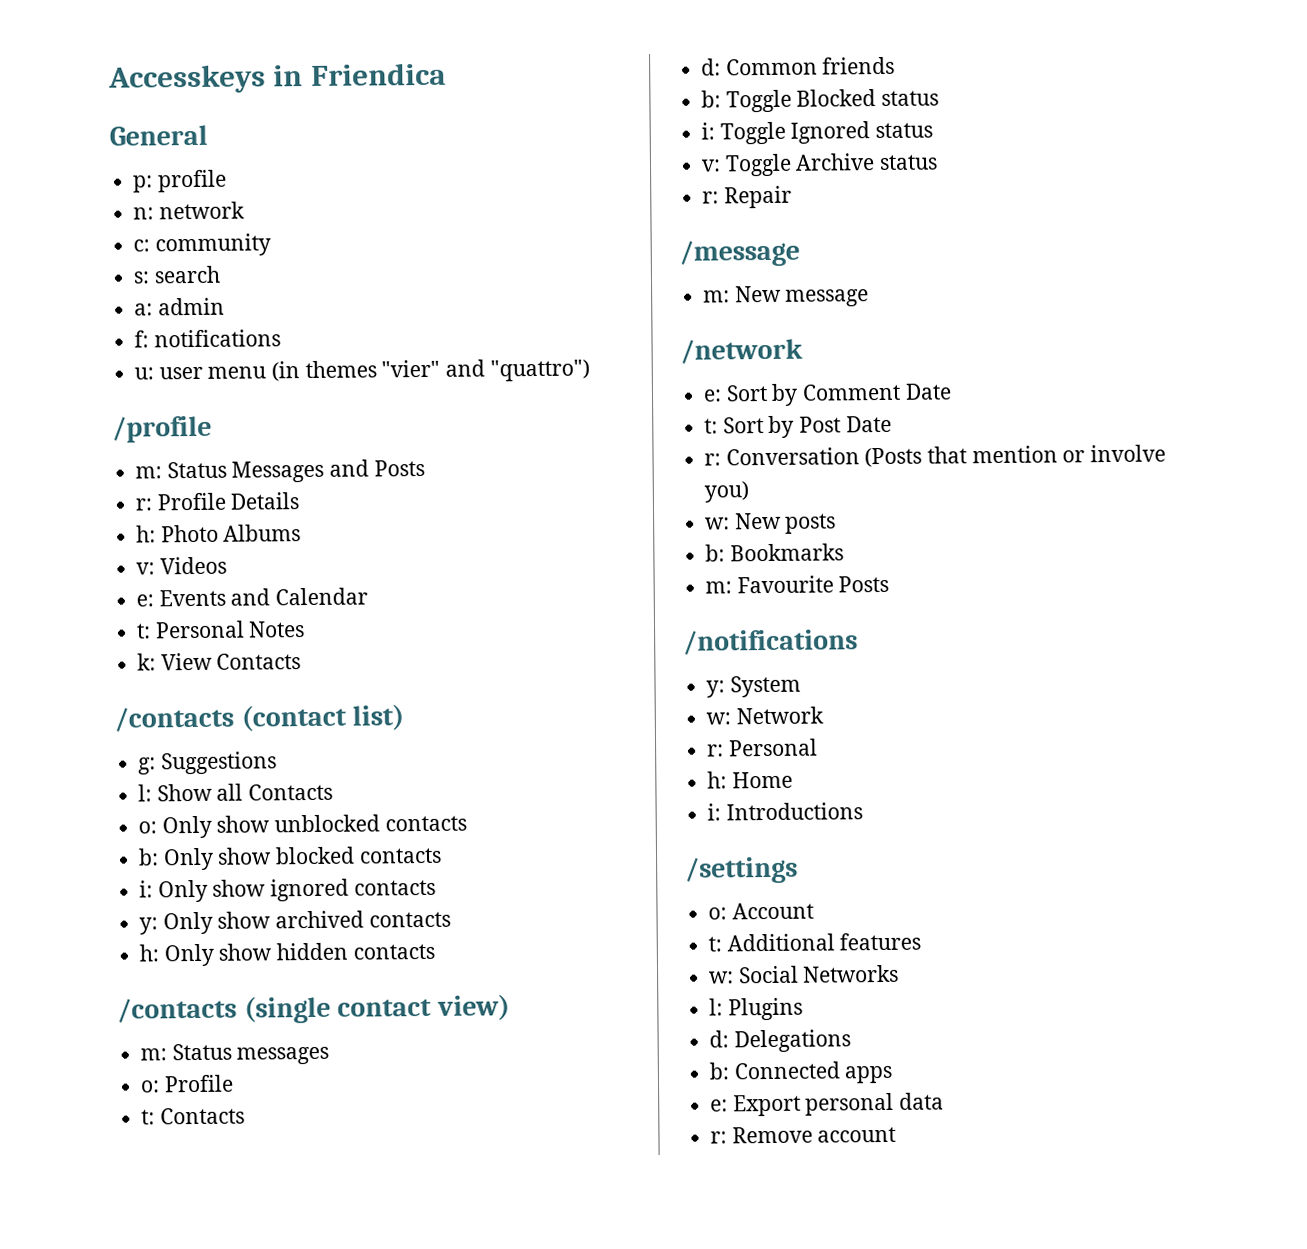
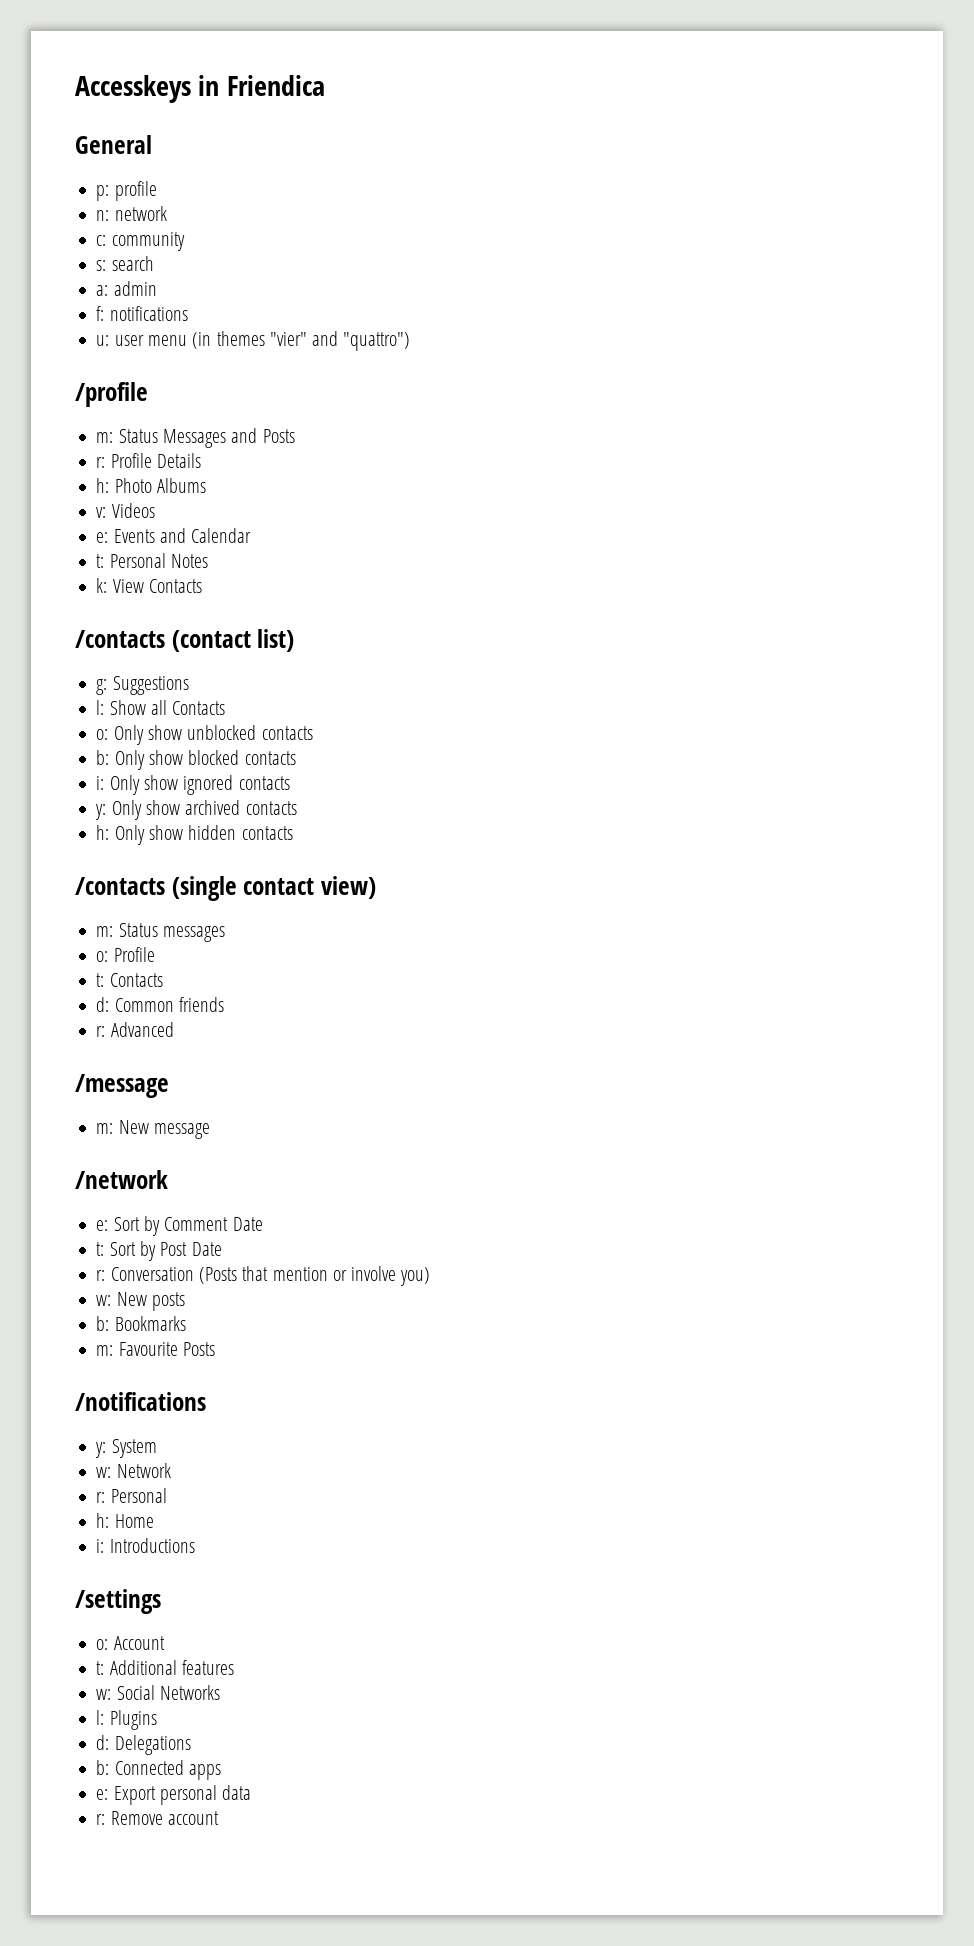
[701,89,940,113] [701,121,934,145] [701,153,939,177] [702,185,792,209] // b: Toggle Blocked status // i: Toggle Ignored status // v: Toggle Archive status // r: Repair -> [96,1022,174,1037] // r: Advanced

